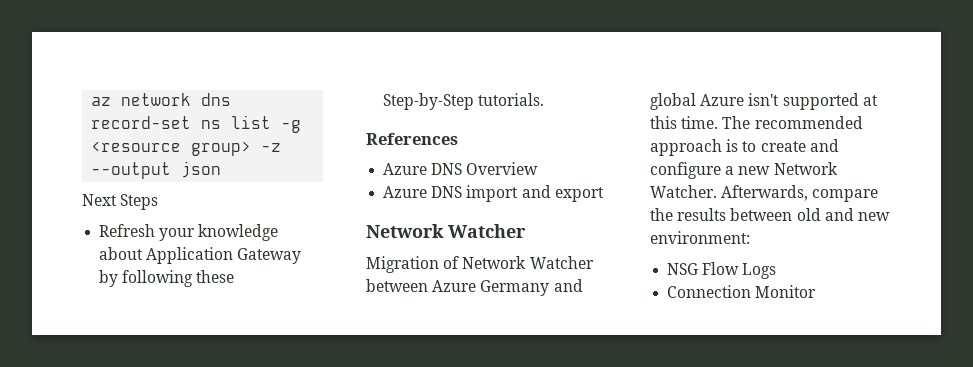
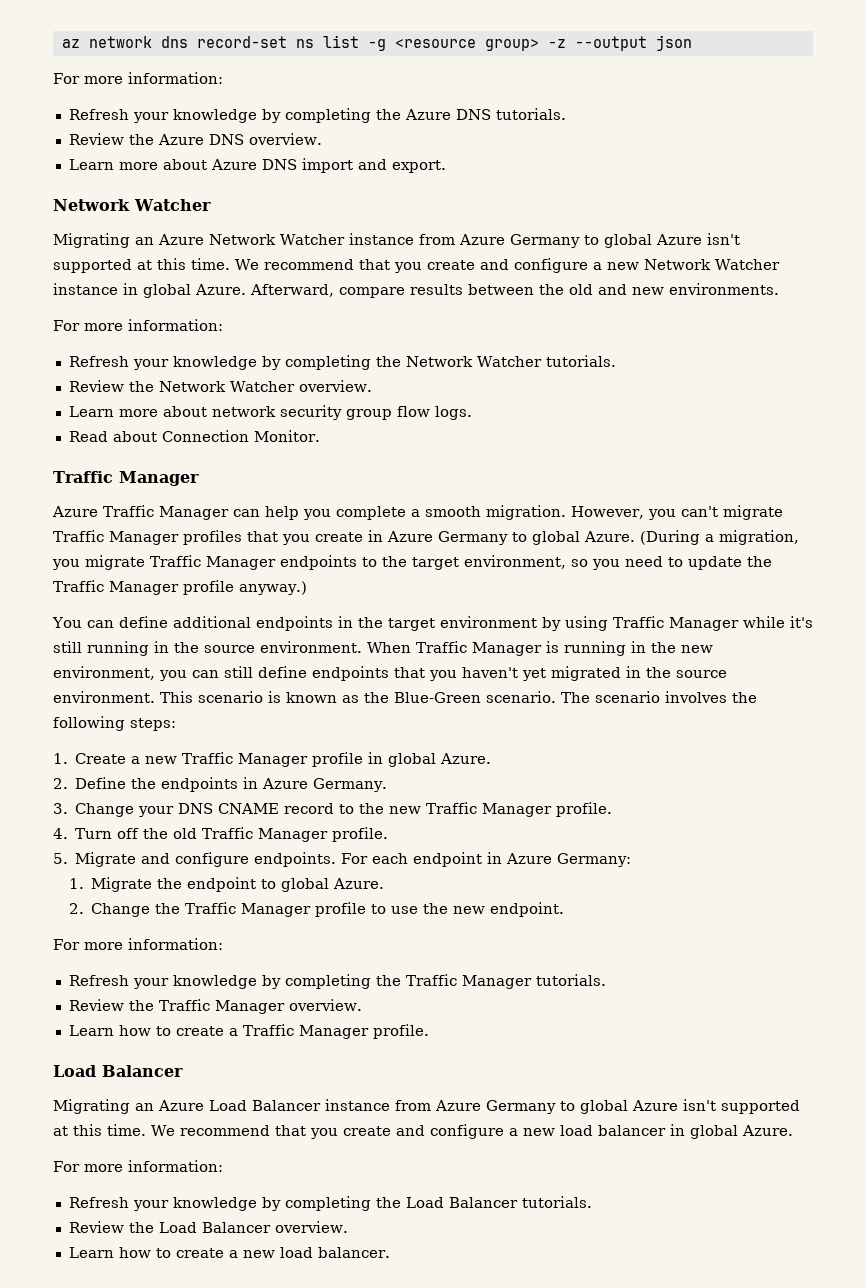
[82,194,159,210] [99,224,279,241] [99,247,302,264] [99,270,235,287] [383,93,545,110] [366,133,458,145] [383,162,539,175] Next Steps // Refresh your knowledge about Application Gateway by following these Step-by-Step tutorials. // References // Azure DNS Overview // -> [53,72,223,84] [68,108,566,123] [68,133,322,145] [68,159,207,170] For more information: // Refresh your knowledge by completing the Azure DNS tutorials. // Review the Azure DNS overview. // Learn more about
[554,187,604,202] export -> [391,160,446,173] export.
[366,256,594,273] [366,279,583,296] [650,93,878,110] [650,116,863,129] [650,139,757,156] Migration of Network Watcher between Azure Germany and global Azure isn't supported at this time. The recommended approach is to -> [53,233,740,248] [53,258,422,273] Migrating an Azure Network Watcher instance from Azure Germany to global Azure isn't supported at this time. We recommend that you
[650,185,879,202] [650,208,673,221] Watcher. Afterwards, compare the -> [714,259,780,270] [53,283,405,298] Watcher instance in global Azure. Afterward, compare
(793, 214) none -> [539,284,564,295] the
[650,231,750,244] [667,262,777,279] [667,285,817,298] environment: // NSG Flow Logs // Connection Monitor -> [669,283,779,295] [53,319,223,331] [68,355,616,370] [68,380,372,392] [68,405,472,420] [68,430,320,442] [53,471,199,486] [52,505,783,520] [53,530,799,545] [52,555,772,570] [53,580,307,595] [52,616,813,631] [53,641,713,656] [53,666,727,681] [53,691,757,703] [53,716,176,731] [53,752,492,767] [53,777,388,792] [53,802,613,817] [53,827,389,842] [53,852,632,867] [69,877,385,892] [69,902,565,917] [53,938,223,950] [68,974,606,989] [68,999,362,1014] [68,1024,429,1039] [53,1065,183,1077] [53,1099,800,1114] [53,1124,793,1139] [53,1160,223,1172] [68,1196,592,1211] [68,1221,348,1233] [68,1247,390,1258] environments. // For more information: // Refresh your knowledge by completing the Network Watcher tutorials. // Review the Network Watcher overview. // Learn more about network security group flow logs. // Read about Connection Monitor. // Traffic Manager // Azure Traffic Manager can help you complete a smooth migration. However, you can't migrate Traffic Manager profiles that you create in Azure Germany to global Azure. (During a migration, you migrate Traffic Manager endpoints to the target environment, so you need to update the Traffic Manager profile anyway.) // You can define additional endpoints in the target environment by using Traffic Manager while it's still running in the source environment. When Traffic Manager is running in the new environment, you can still define endpoints that you haven't yet migrated in the source environment. This scenario is known as the Blue-Green scenario. The scenario involves the following steps: // 1. Create a new Traffic Manager profile in global Azure. // 2. Define the endpoints in Azure Germany. // 3. Change your DNS CNAME record to the new Traffic Manager profile. // 4. Turn off the old Traffic Manager profile. // 5. Migrate and configure endpoints. For each endpoint in Azure Germany: // 1. Migrate the endpoint to global Azure. // 2. Change the Traffic Manager profile to use the new endpoint. // For more information: // Refresh your knowledge by completing the Traffic Manager tutorials. // Review the Traffic Manager overview. // Learn how to create a Traffic Manager profile. // Load Balancer // Migrating an Azure Load Balancer instance from Azure Germany to global Azure isn't supported at this time. We recommend that you create and configure a new load balancer in global Azure. // For more information: // Refresh your knowledge by completing the Load Balancer tutorials. // Review the Load Balancer overview. // Learn how to create a new load balancer.

